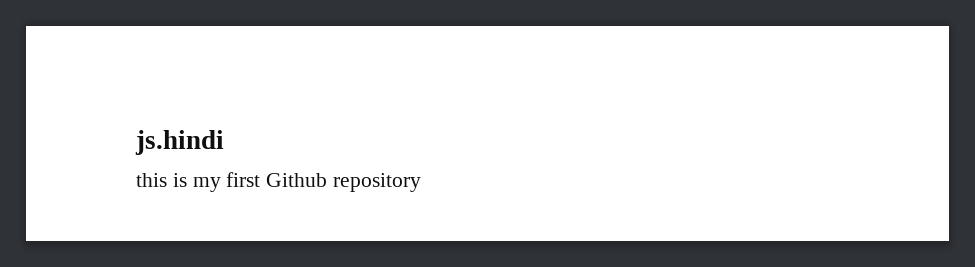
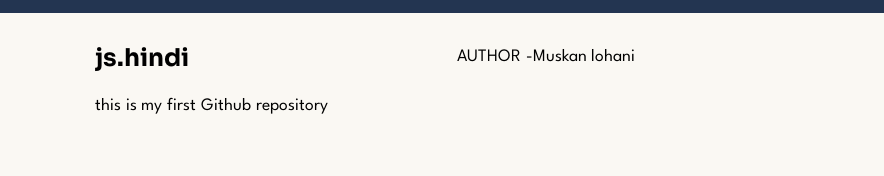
(422, 182) none -> [457,48,636,62] // AUTHOR -Muskan lohani

